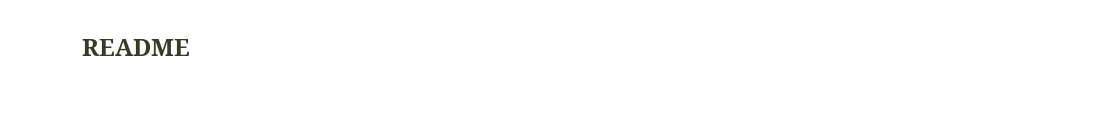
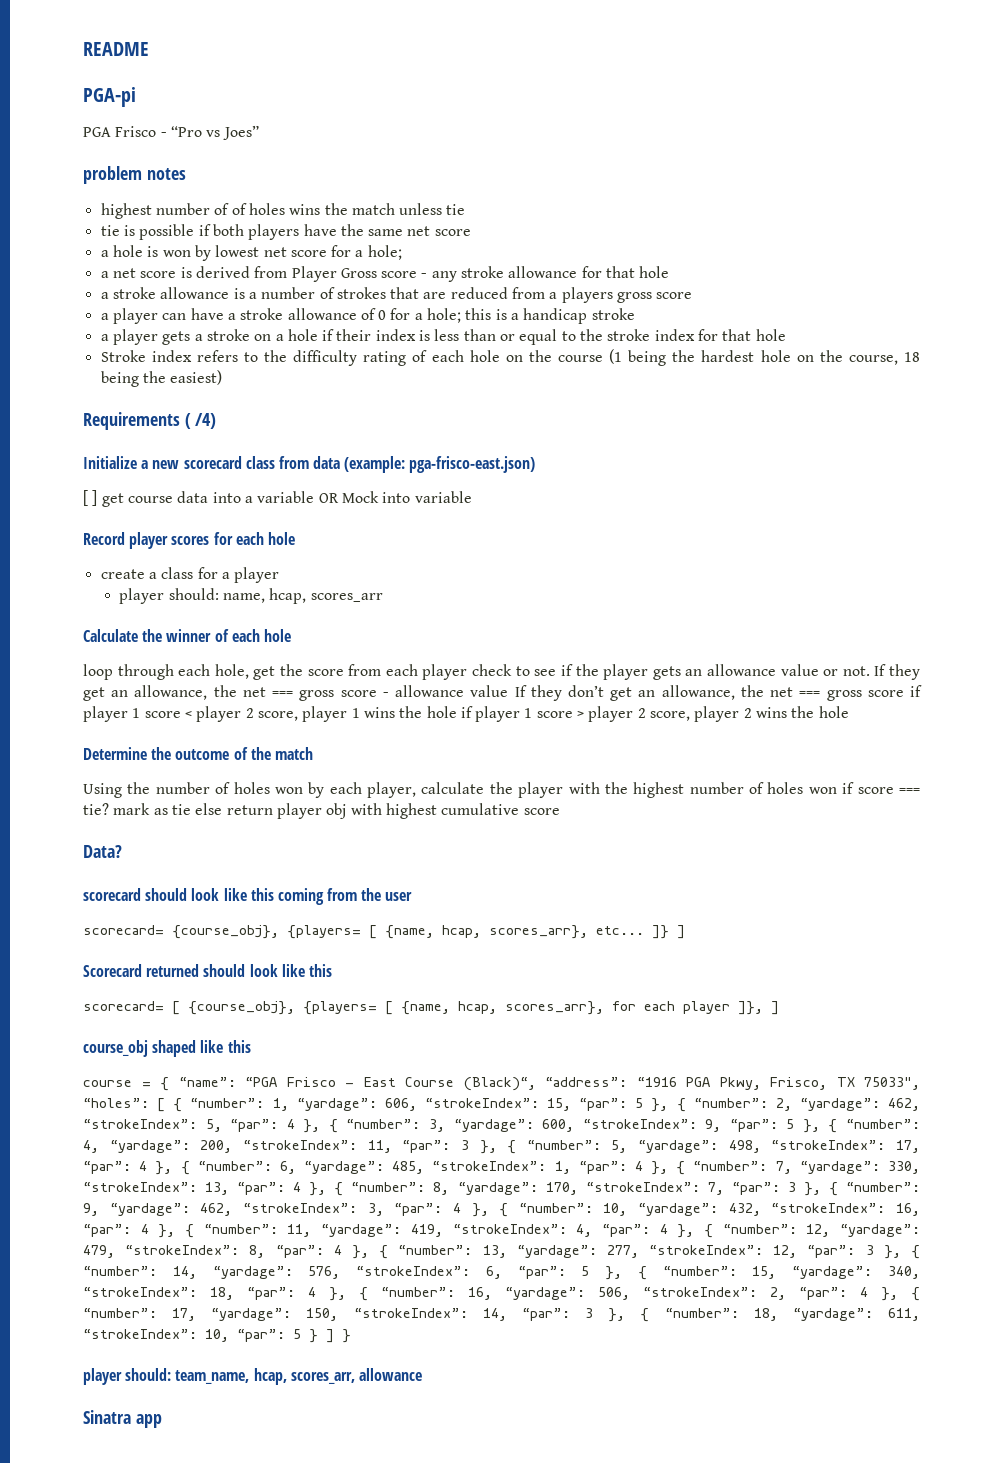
(190, 47) none -> [83,87,136,107] [83,125,259,140] [83,166,186,184] [100,203,466,219] [100,224,471,240] [100,245,402,261] [100,266,670,282] [100,287,693,303] [100,308,635,324] [100,329,786,345] [100,349,921,366] [100,370,223,387] [83,412,217,430] [83,456,536,473] [83,490,472,507] [83,532,295,549] [100,567,280,583] [119,588,383,604] [83,629,291,642] [83,664,920,680] [83,685,923,701] [83,706,849,722] [83,747,313,760] [83,782,921,798] [83,803,560,819] [83,845,122,858] [83,888,413,905] [83,925,685,939] [83,964,332,977] [83,1001,779,1015] [83,1040,251,1057] [83,1077,920,1091] [83,1098,920,1112] [83,1119,920,1133] [83,1140,920,1154] [83,1161,920,1175] [83,1182,920,1196] [83,1203,920,1217] [83,1224,920,1238] [83,1245,920,1259] [83,1266,920,1280] [83,1287,920,1301] [83,1308,921,1322] [83,1329,351,1343] [83,1368,422,1385] [83,1410,162,1428] // PGA-pi // PGA Frisco - “Pro vs Joes” // problem notes // highest number of of holes wins the match unless tie // tie is possible if both players have the same net score // a hole is won by lowest net score for a hole; // a net score is derived from Player Gross score - any stroke allowance for that hole // a stroke allowance is a number of strokes that are reduced from a players gross score // a player can have a stroke allowance of 0 for a hole; this is a handicap stroke // a player gets a stroke on a hole if their index is less than or equal to the stroke index for that hole // Stroke index refers to the difficulty rating of each hole on the course (1 being the hardest hole on the course, 18 being the easiest) // Requirements ( /4) // Initialize a new scorecard class from data (example: pga-frisco-east.json) // [ ] get course data into a variable OR Mock into variable // Record player scores for each hole // create a class for a player // player should: name, hcap, scores_arr // Calculate the winner of each hole // loop through each hole, get the score from each player check to see if the player gets an allowance value or not. If they get an allowance, the net === gross score - allowance value If they don’t get an allowance, the net === gross score if player 1 score < player 2 score, player 1 wins the hole if player 1 score > player 2 score, player 2 wins the hole // Determine the outcome of the match // Using the number of holes won by each player, calculate the player with the highest number of holes won if score === tie? mark as tie else return player obj with highest cumulative score // Data? // scorecard should look like this coming from the user // scorecard= {course_obj}, {players= [ {name, hcap, scores_arr}, etc... ]} ] // Scorecard returned should look like this // scorecard= [ {course_obj}, {players= [ {name, hcap, scores_arr}, for each player ]}, ] // course_obj shaped like this // course = { “name”: “PGA Frisco - East Course (Black)“, “address”: “1916 PGA Pkwy, Frisco, TX 75033", “holes”: [ { “number”: 1, “yardage”: 606, “strokeIndex”: 15, “par”: 5 }, { “number”: 2, “yardage”: 462, “strokeIndex”: 5, “par”: 4 }, { “number”: 3, “yardage”: 600, “strokeIndex”: 9, “par”: 5 }, { “number”: 4, “yardage”: 200, “strokeIndex”: 11, “par”: 3 }, { “number”: 5, “yardage”: 498, “strokeIndex”: 17, “par”: 4 }, { “number”: 6, “yardage”: 485, “strokeIndex”: 1, “par”: 4 }, { “number”: 7, “yardage”: 330, “strokeIndex”: 13, “par”: 4 }, { “number”: 8, “yardage”: 170, “strokeIndex”: 7, “par”: 3 }, { “number”: 9, “yardage”: 462, “strokeIndex”: 3, “par”: 4 }, { “number”: 10, “yardage”: 432, “strokeIndex”: 16, “par”: 4 }, { “number”: 11, “yardage”: 419, “strokeIndex”: 4, “par”: 4 }, { “number”: 12, “yardage”: 479, “strokeIndex”: 8, “par”: 4 }, { “number”: 13, “yardage”: 277, “strokeIndex”: 12, “par”: 3 }, { “number”: 14, “yardage”: 576, “strokeIndex”: 6, “par”: 5 }, { “number”: 15, “yardage”: 340, “strokeIndex”: 18, “par”: 4 }, { “number”: 16, “yardage”: 506, “strokeIndex”: 2, “par”: 4 }, { “number”: 17, “yardage”: 150, “strokeIndex”: 14, “par”: 3 }, { “number”: 18, “yardage”: 611, “strokeIndex”: 10, “par”: 5 } ] } // player should: team_name, hcap, scores_arr, allowance // Sinatra app

